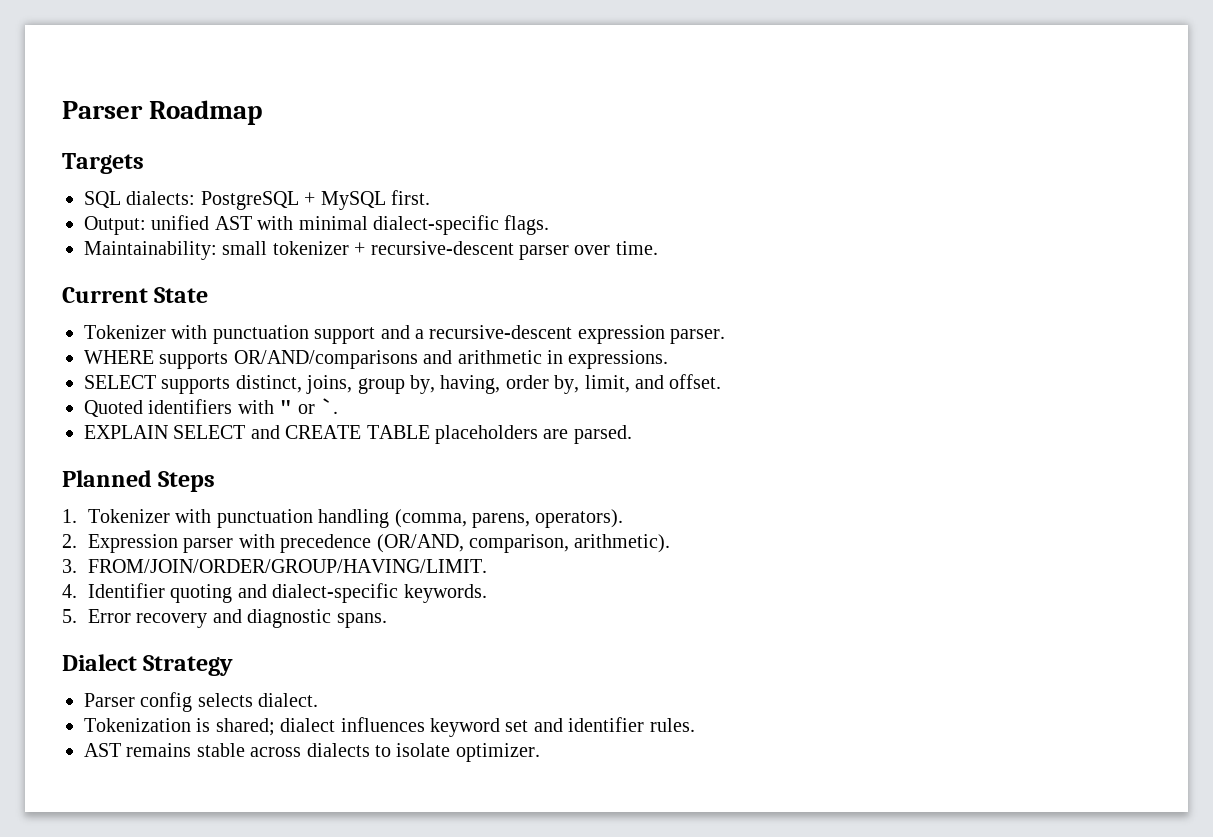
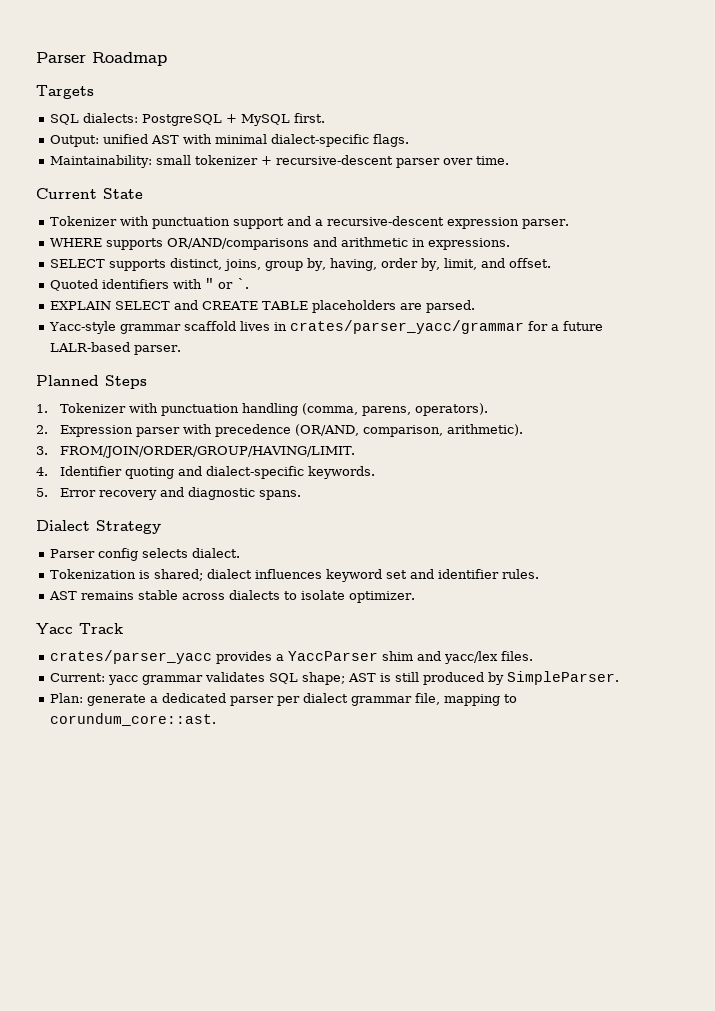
(632, 434) none -> [49,320,604,334] [50,342,182,355] // Yacc-style grammar scaffold lives in crates/parser_yacc/grammar for a future LALR-based parser.
(540, 752) none -> [36,623,123,634] [50,650,534,664] [50,671,620,685] [50,693,518,706] [50,713,217,726] // Yacc Track // crates/parser_yacc provides a YaccParser shim and yacc/lex files. // Current: yacc grammar validates SQL shape; AST is still produced by SimpleParser. // Plan: generate a dedicated parser per dialect grammar file, mapping to corundum_core::ast.

